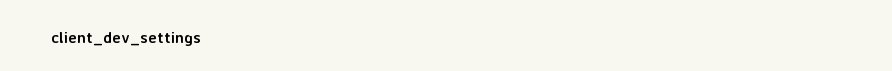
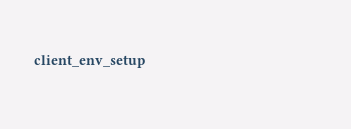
[51,32,201,46] client_dev_settings -> [34,55,145,68] client_env_setup

